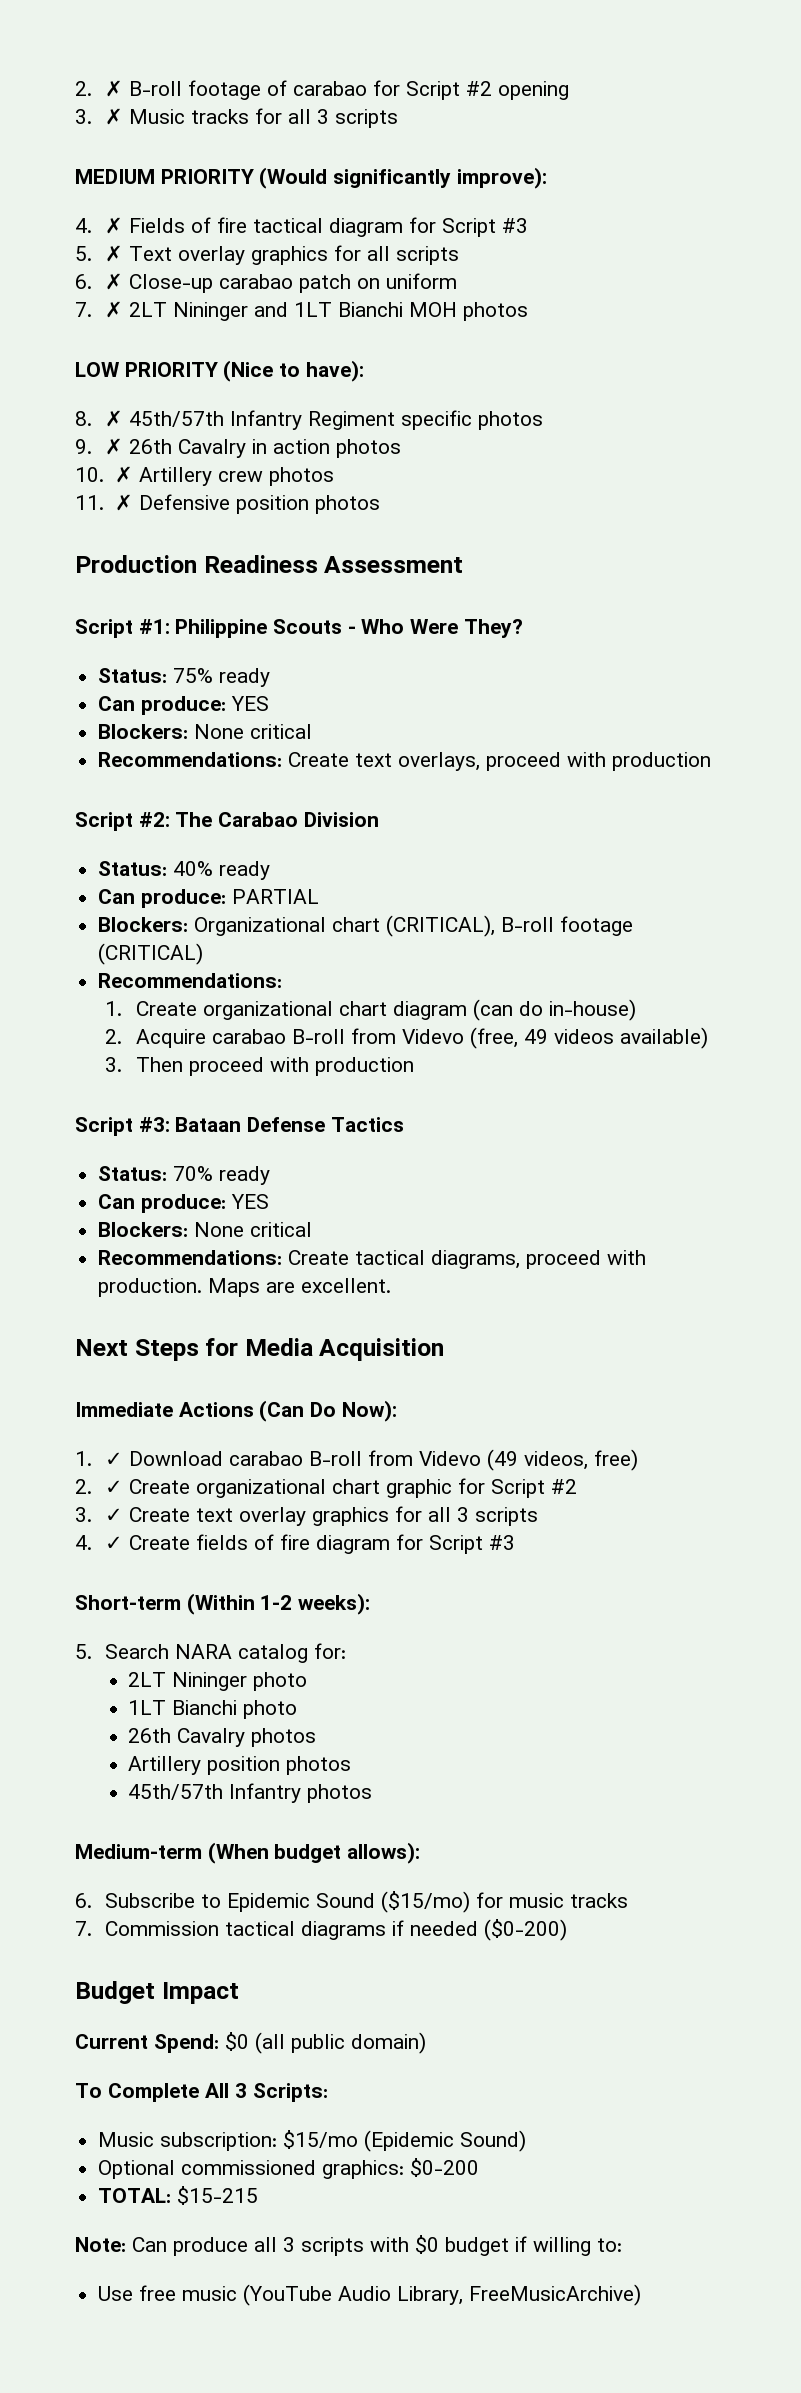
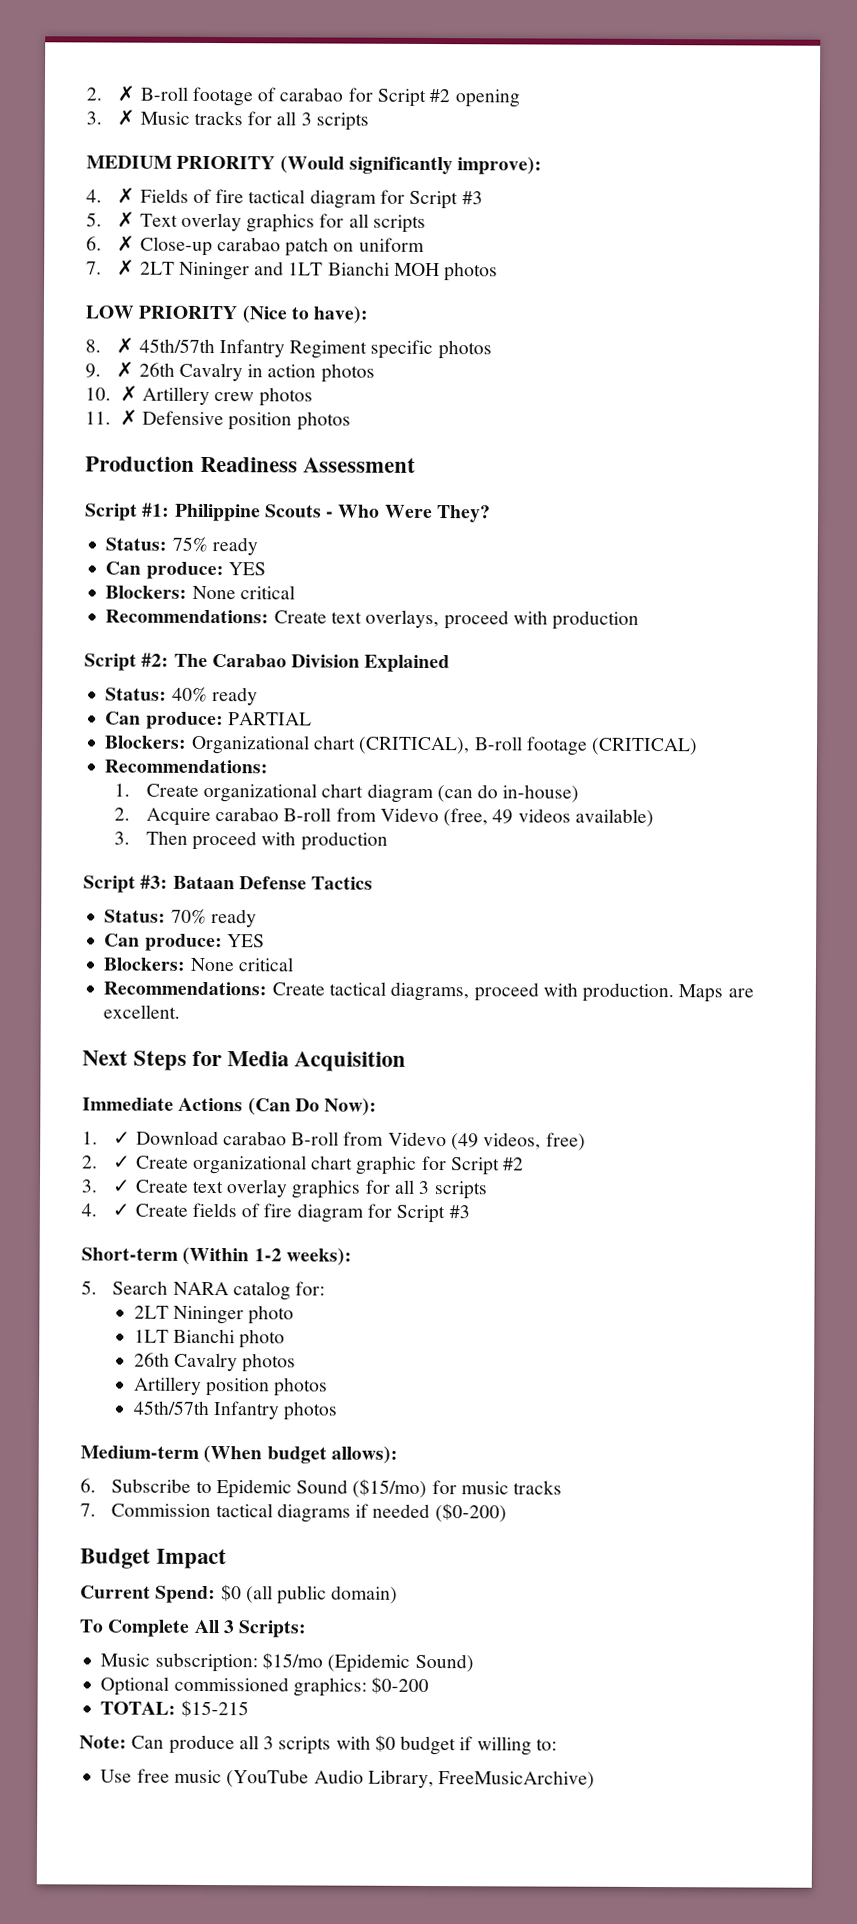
(379, 819) none -> [364,654,451,673] Explained

